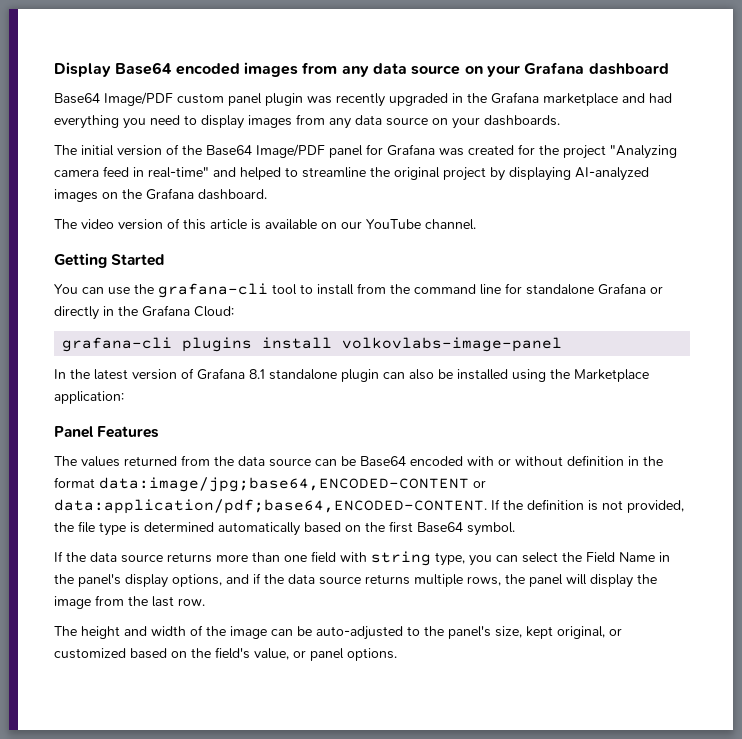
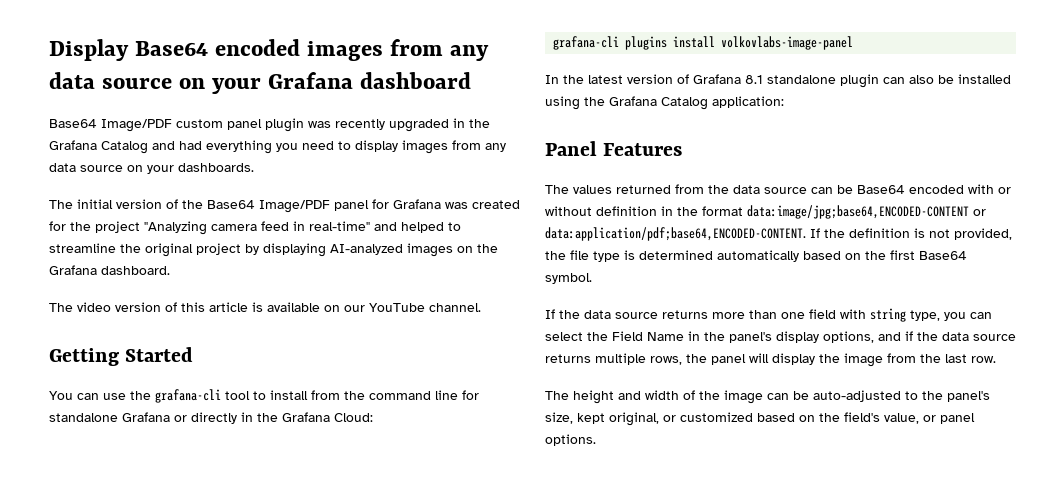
[543,93,618,106] marketplace -> [101,141,148,154] Catalog
[574,369,649,382] Marketplace -> [609,96,708,110] Grafana Catalog

